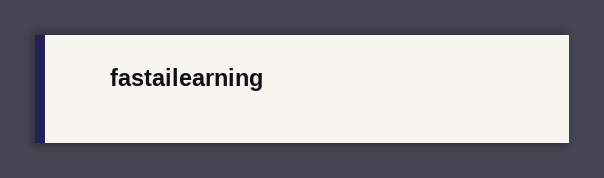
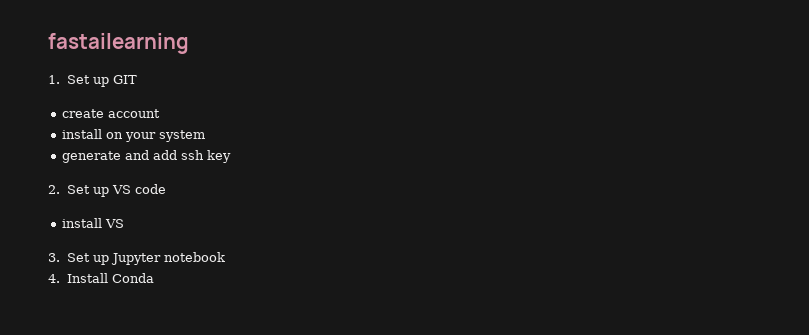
(263, 79) none -> [48,75,137,87] [62,109,161,118] [62,129,206,142] [62,150,232,163] [48,184,166,197] [62,218,125,228] [48,252,225,265] [48,273,154,283] // 1. Set up GIT // create account // install on your system // generate and add ssh key // 2. Set up VS code // install VS // 3. Set up Jupyter notebook // 4. Install Conda

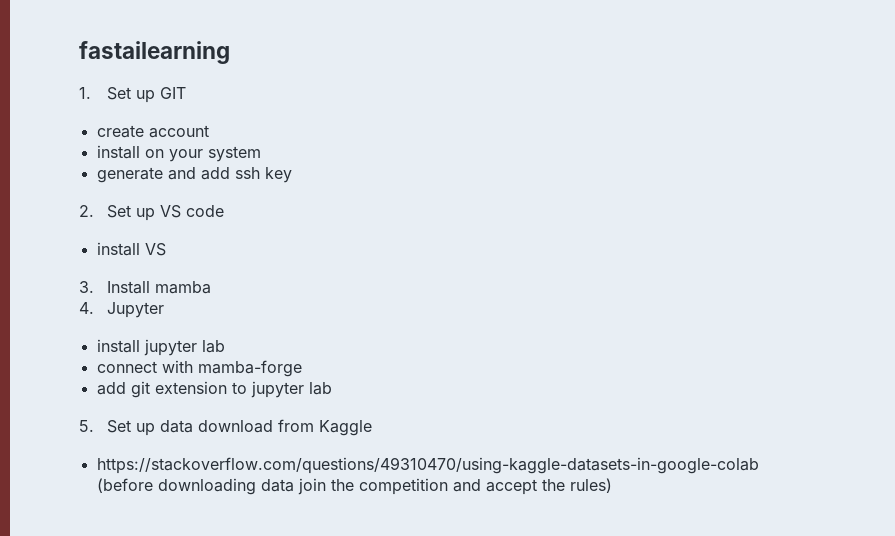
[66,252,225,265] [48,273,154,283] Set up Jupyter notebook // 4. Install Conda -> [107,281,212,294] [79,302,165,318] [96,339,225,356] [96,360,302,377] [96,381,332,398] [79,419,373,436] [96,457,759,474] [96,478,612,495] Install mamba // 4. Jupyter // install jupyter lab // connect with mamba-forge // add git extension to jupyter lab // 5. Set up data download from Kaggle // https://stackoverflow.com/questions/49310470/using-kaggle-datasets-in-google-colab (before downloading data join the competition and accept the rules)

